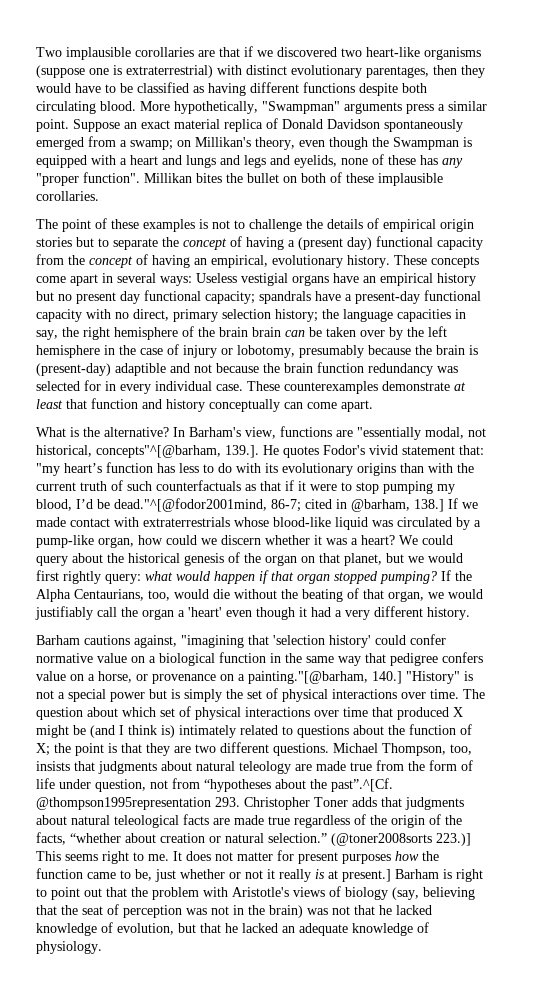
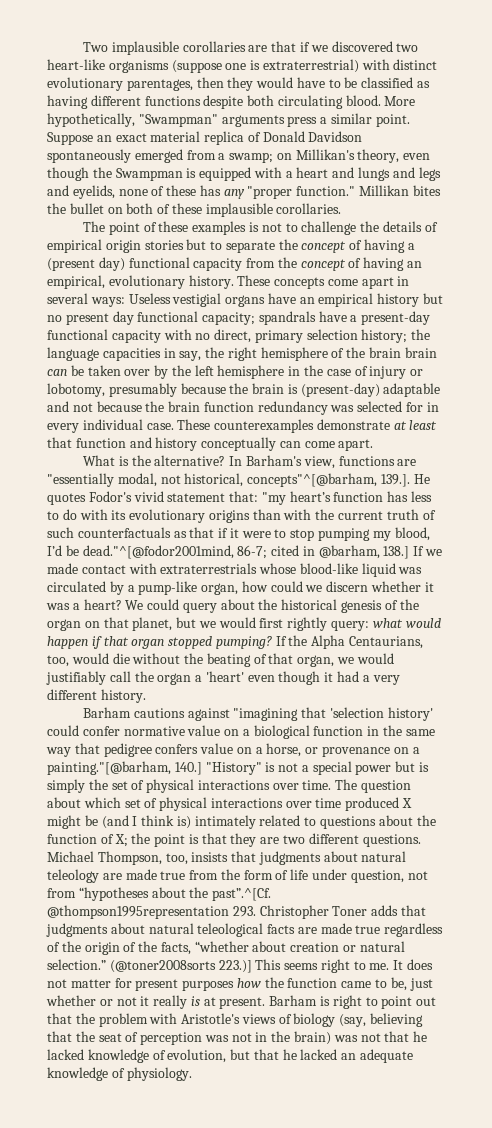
[83,172,140,183] function". -> [296,186,356,196] function."
[115,363,166,376] adaptible -> [383,383,441,397] adaptable
[134,635,177,648] against, -> [187,708,230,721] against
[372,707,393,717] that -> (342, 803) none
[342,869,391,882] present.] -> [219,997,266,1009] present.

